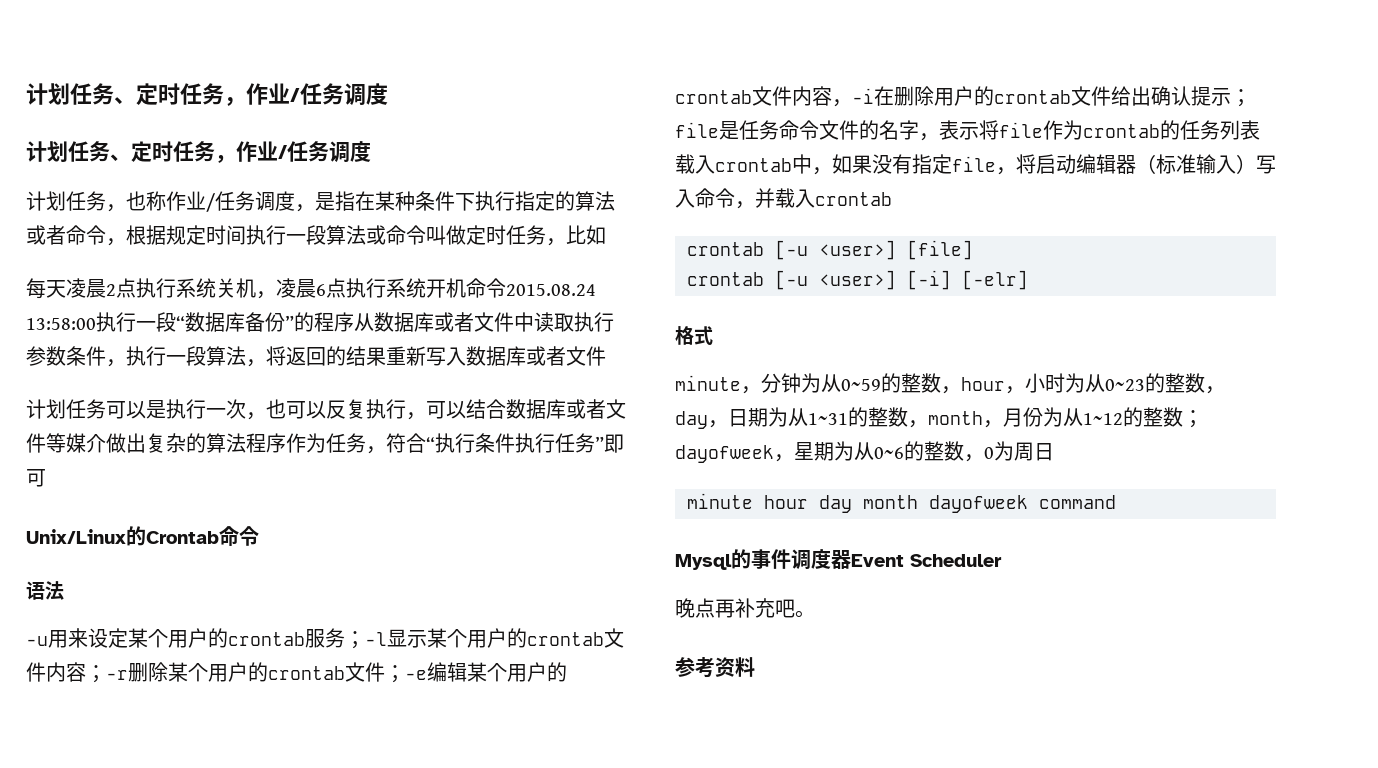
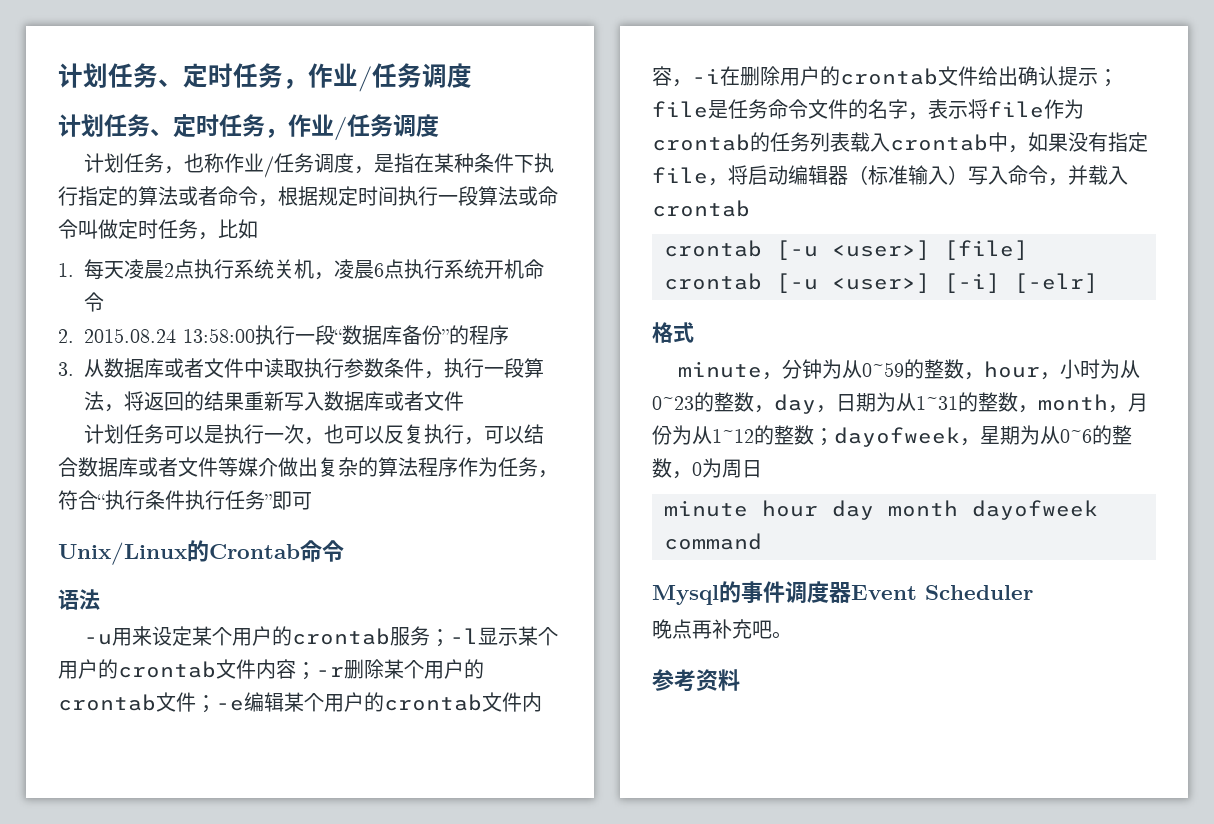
(606, 235) none -> [58,263,74,277] 1.
(506, 288) none -> [58,329,74,343] // 2.
(354, 322) none -> [58,362,74,376] // 3.

